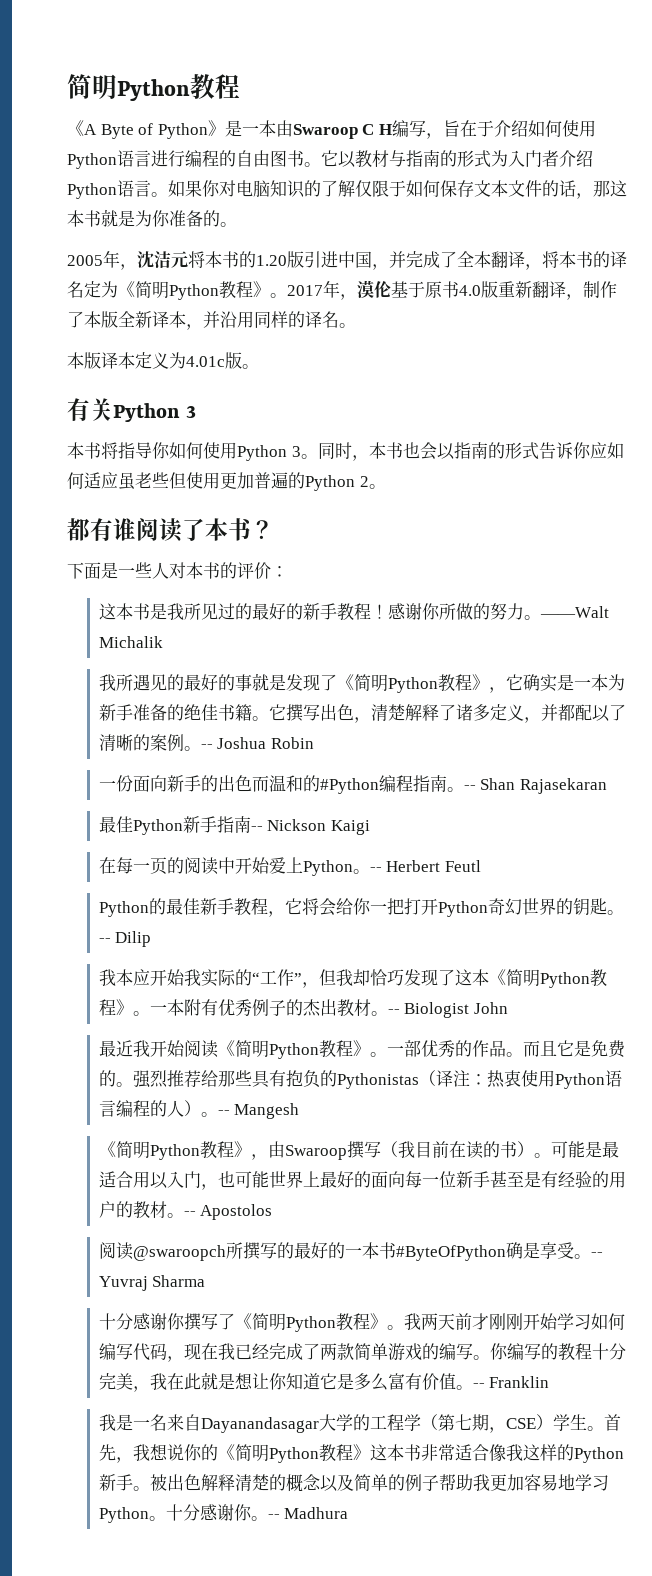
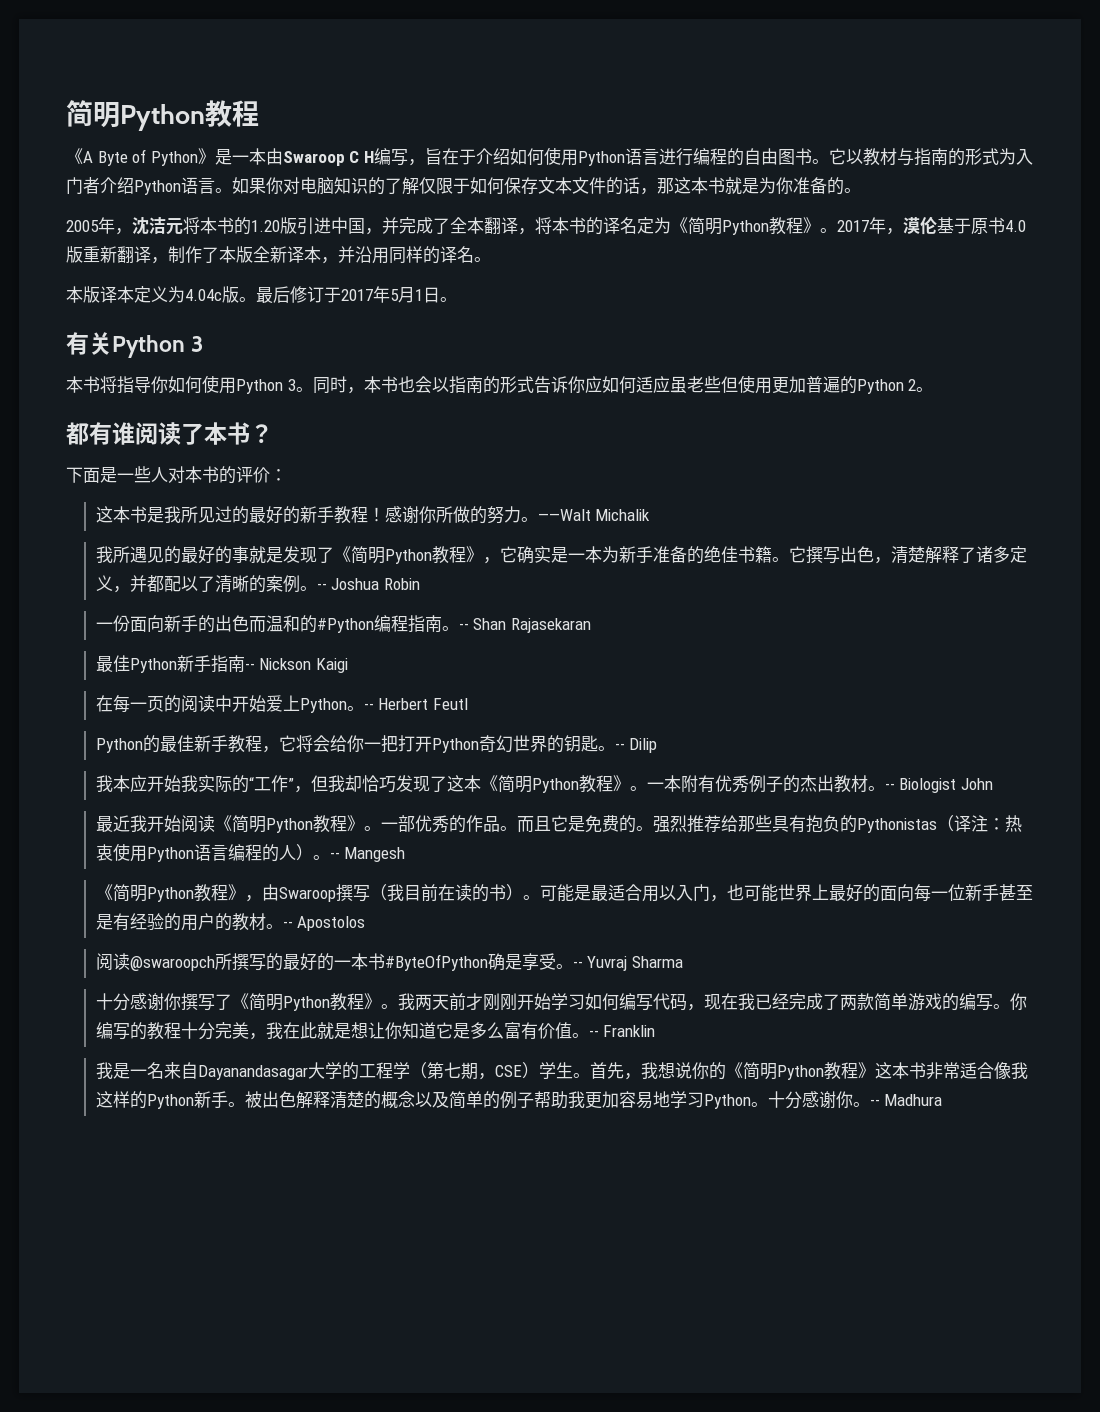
[186,356,225,367] 4.01c -> [185,289,222,301] 4.04c
(259, 366) none -> [256,286,457,303] 最后修订于2017年5月1日。

